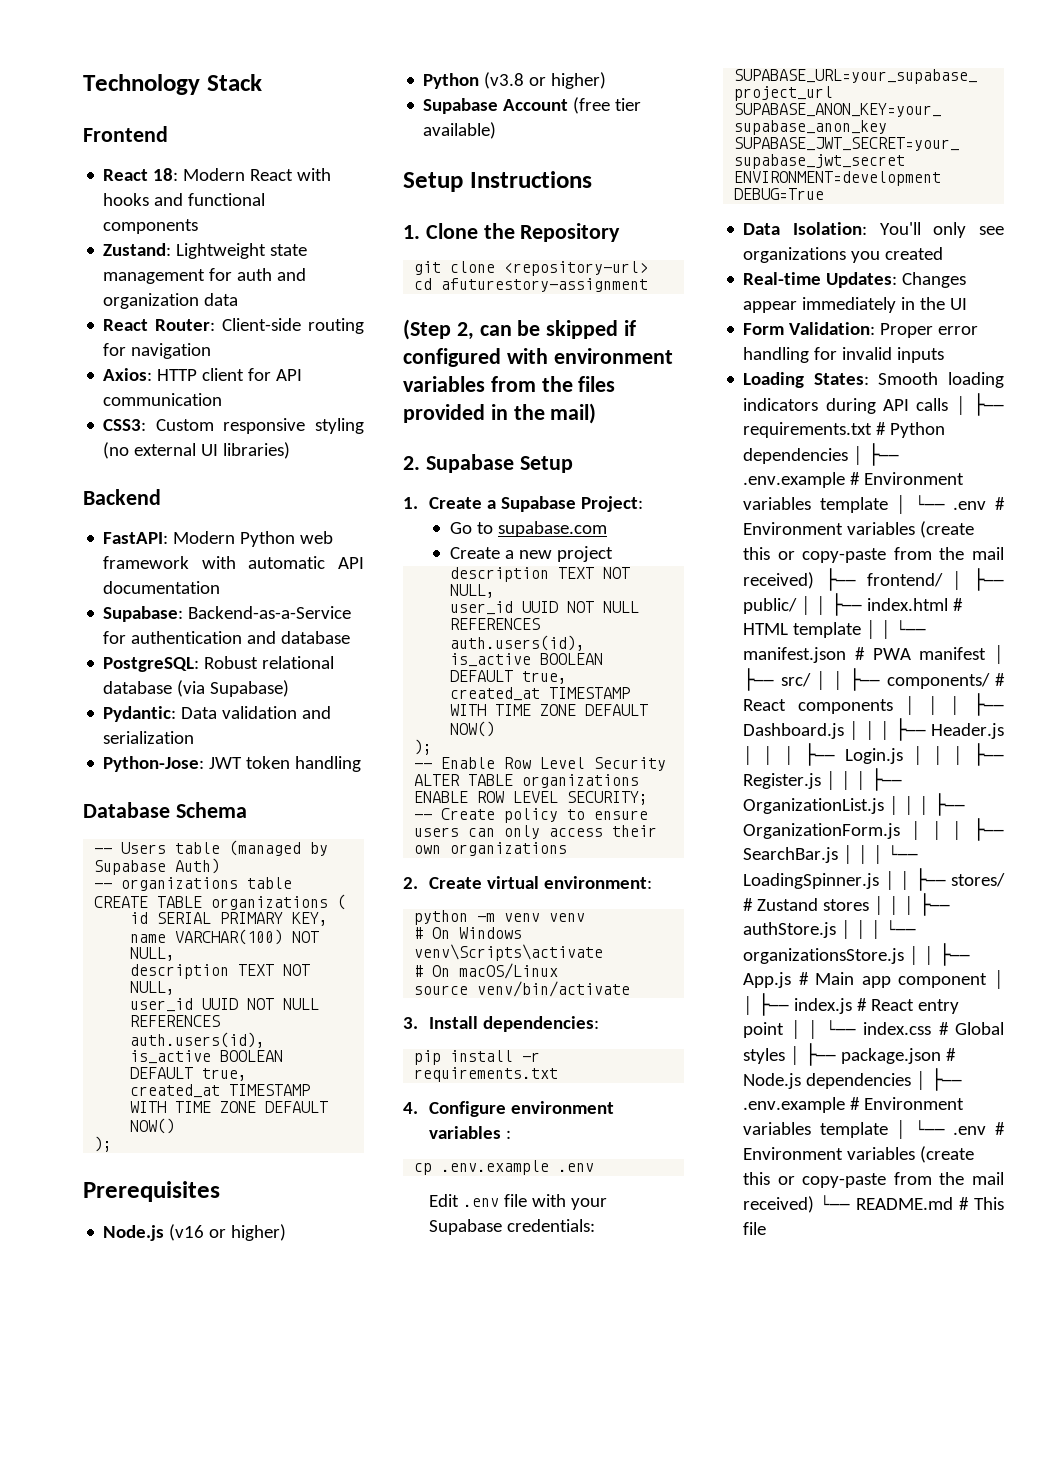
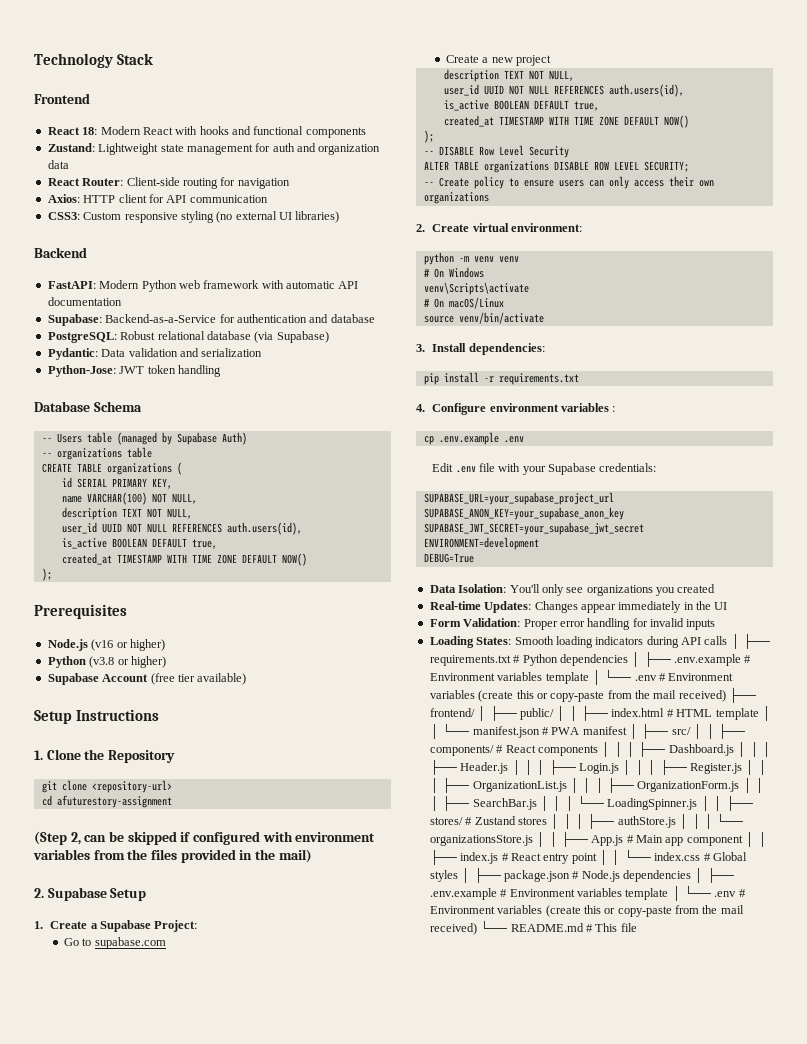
[441,757,496,769] Enable -> [438,146,474,156] DISABLE
[414,791,469,803] ENABLE -> [553,161,589,171] DISABLE

